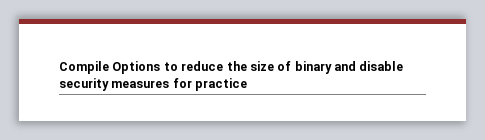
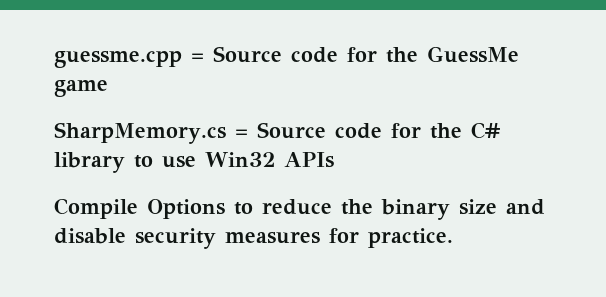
(59, 67) none -> [54,46,519,68] [54,80,108,97] [54,122,500,144] [54,152,334,173] guessme.cpp = Source code for the GuessMe game // SharpMemory.cs = Source code for the C# library to use Win32 APIs //
[249,61,332,74] size of binary -> [381,199,497,220] binary size
[195,78,248,91] practice -> [368,228,453,248] practice.

